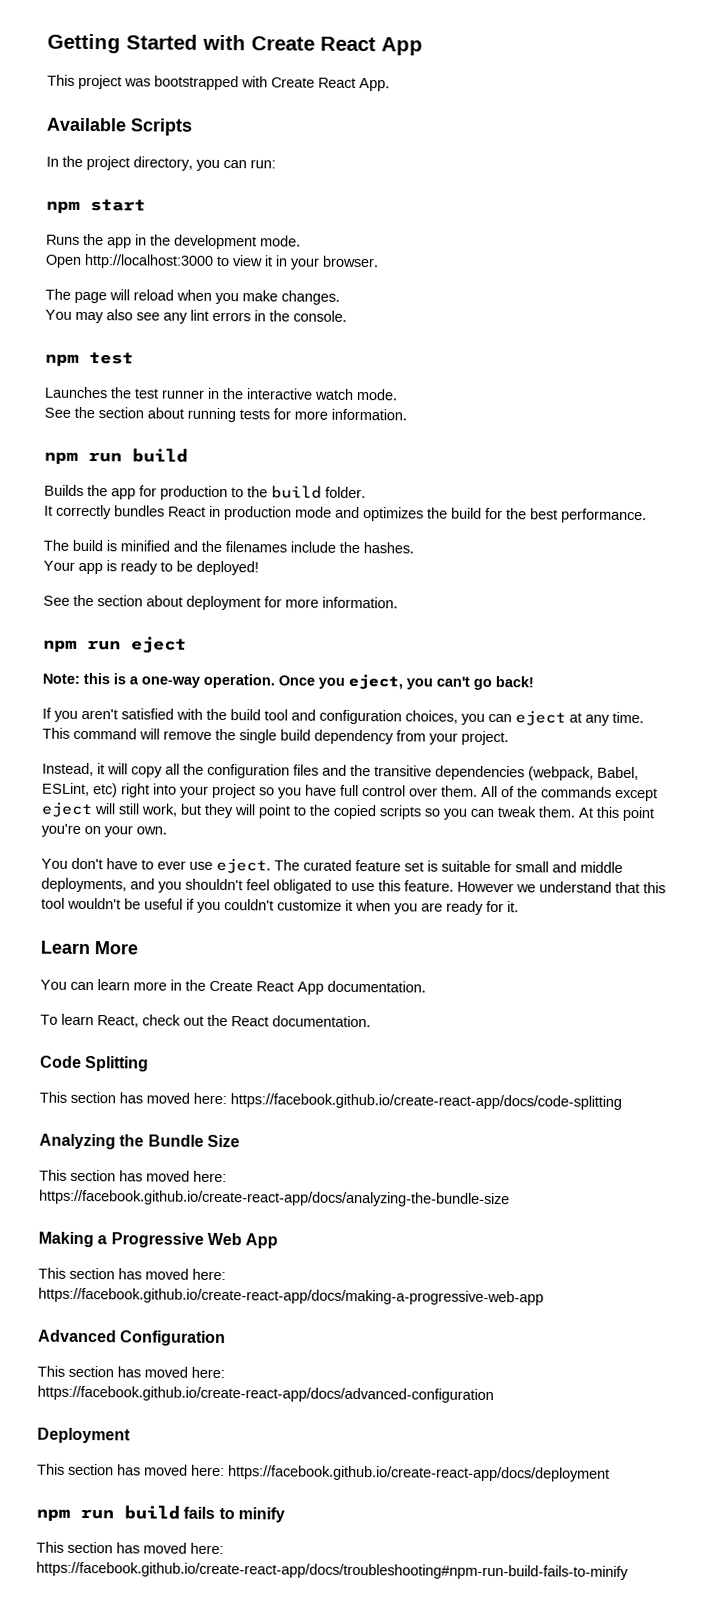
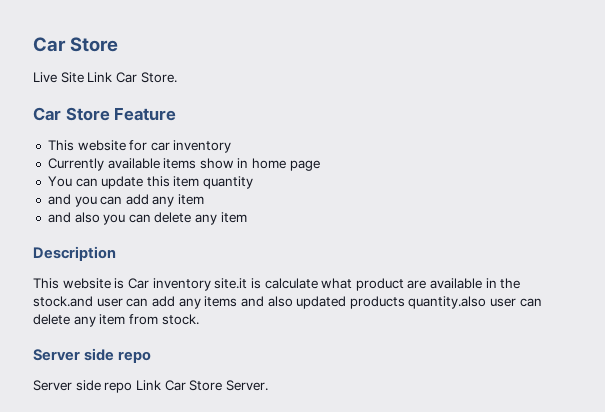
[47,33,423,56] [47,74,390,92] [46,117,193,136] [46,155,276,171] [46,199,146,214] [46,233,301,250] [45,253,379,270] [45,288,340,305] [45,309,347,324] [45,352,134,367] [44,386,398,401] [44,406,407,423] [44,448,188,465] [44,484,366,501] [44,504,647,524] [43,539,414,554] [43,560,259,576] [43,594,398,611] [43,636,187,654] [42,672,534,690] [42,707,644,726] [42,727,509,746] [42,762,639,781] [42,782,658,802] [41,801,654,822] [41,823,167,838] [41,857,623,874] [41,877,666,894] [41,897,519,915] [40,940,138,955] [40,979,426,995] [40,1013,371,1028] [40,1055,150,1072] [39,1091,622,1110] [39,1133,240,1150] [39,1169,227,1183] [39,1189,510,1208] [38,1231,279,1249] [38,1267,226,1281] [38,1287,544,1306] [38,1329,227,1347] [37,1365,225,1379] [37,1385,494,1404] [37,1427,131,1444] [37,1463,610,1482] [36,1505,285,1523] [36,1541,224,1555] [36,1561,629,1581] Getting Started with Create React App // This project was bootstrapped with Create React App. // Available Scripts // In the project directory, you can run: // npm start // Runs the app in the development mode. // Open http://localhost:3000 to view it in your browser. // The page will reload when you make changes. // You may also see any lint errors in the console. // npm test // Launches the test runner in the interactive watch mode. // See the section about running tests for more information. // npm run build // Builds the app for production to the build folder. // It correctly bundles React in production mode and optimizes the build for the best performance. // The build is minified and the filenames include the hashes. // Your app is ready to be deployed! // See the section about deployment for more information. // npm run eject // Note: this is a one-way operation. Once you eject, you can't go back! // If you aren't satisfied with the build tool and configuration choices, you can eject at any time. This command will remove the single build dependency from your project. // Instead, it will copy all the configuration files and the transitive dependencies (webpack, Babel, ESLint, etc) right into your project so you have full control over them. All of the commands except eject will still work, but they will point to the copied scripts so you can tweak them. At this point you're on your own. // You don't have to ever use eject. The curated feature set is suitable for small and middle deployments, and you shouldn't feel obligated to use this feature. However we understand that this tool wouldn't be useful if you couldn't customize it when you are ready for it. // Learn More // You can learn more in the Create React App documentation. // To learn React, check out the React documentation. // Code Splitting // This section has moved here: https://facebook.github.io/create-react-app/docs/code-splitting // Analyzing the Bundle Size // This section has moved here: https://facebook.github.io/create-react-app/docs/analyzing-the-bundle-size // Making a Progressive Web App // This section has moved here: https://facebook.github.io/create-react-app/docs/making-a-progressive-web-app // Advanced Configuration // This section has moved here: https://facebook.github.io/create-react-app/docs/advanced-configuration // Deployment // This section has moved here: https://facebook.github.io/create-react-app/docs/deployment // npm run build fails to minify // This section has moved here: https://facebook.github.io/create-react-app/docs/troubleshooting#npm-run-build-fails-to-minify -> [33,37,119,52] [33,72,177,83] [33,107,177,121] [47,140,232,153] [47,158,320,171] [47,176,254,189] [47,194,205,207] [47,212,247,225] [33,246,116,261] [33,278,521,291] [33,296,542,309] [33,314,199,327] [33,348,152,363] [33,380,268,393] Car Store // Live Site Link Car Store. // Car Store Feature // This website for car inventory // Currently available items show in home page // You can update this item quantity // and you can add any item // and also you can delete any item // Description // This website is Car inventory site.it is calculate what product are available in the stock.and user can add any items and also updated products quantity.also user can delete any item from stock. // Server side repo // Server side repo Link Car Store Server.

